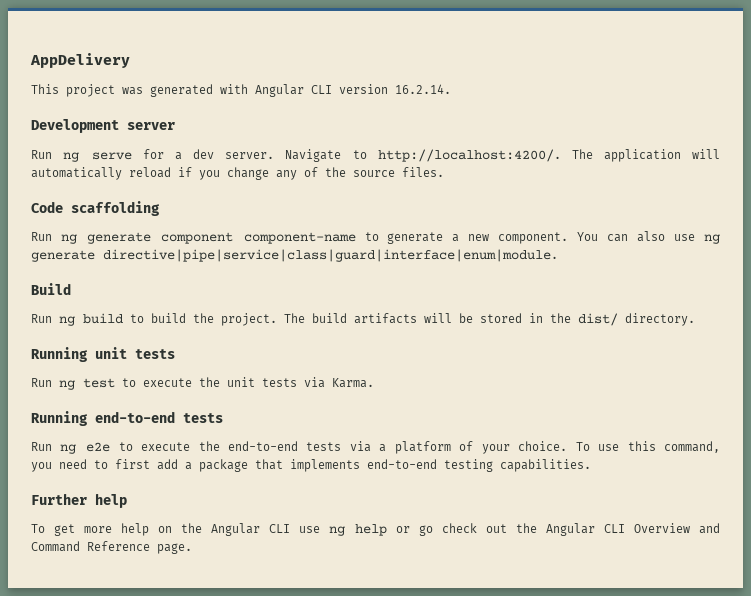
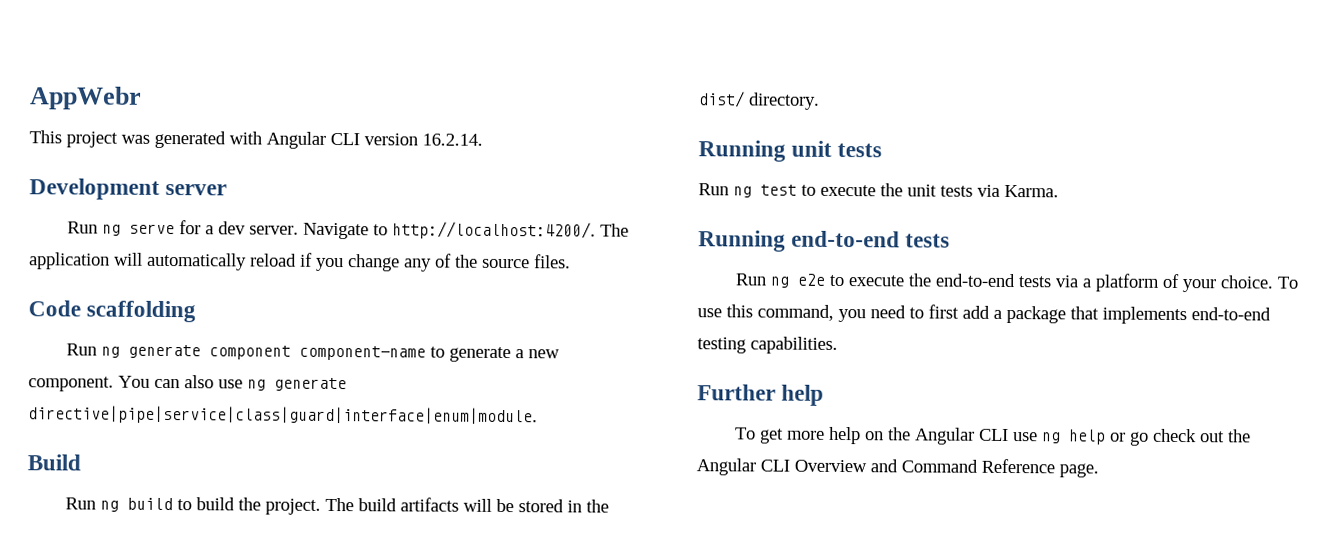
[30,53,130,68] AppDelivery -> [29,86,142,110] AppWebr

